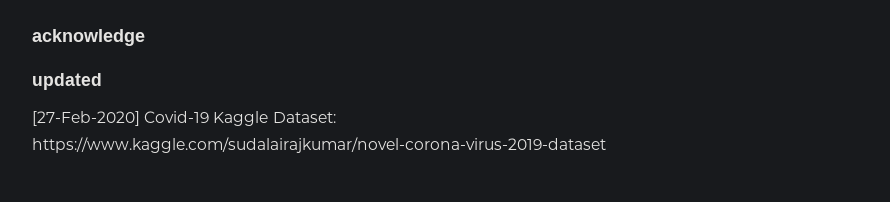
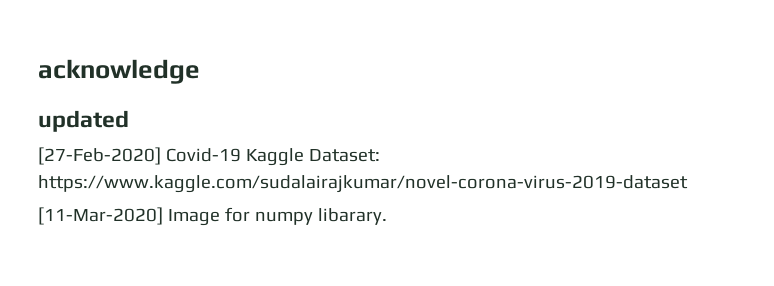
(606, 145) none -> [38,207,387,226] // [11-Mar-2020] Image for numpy libarary.

